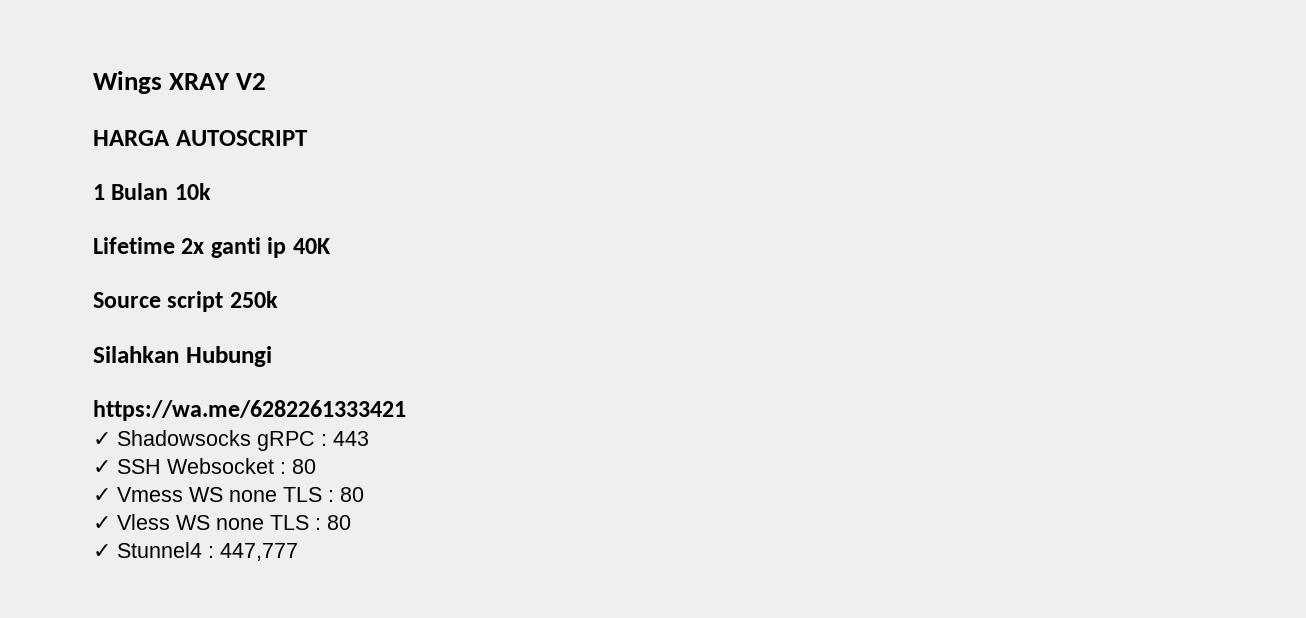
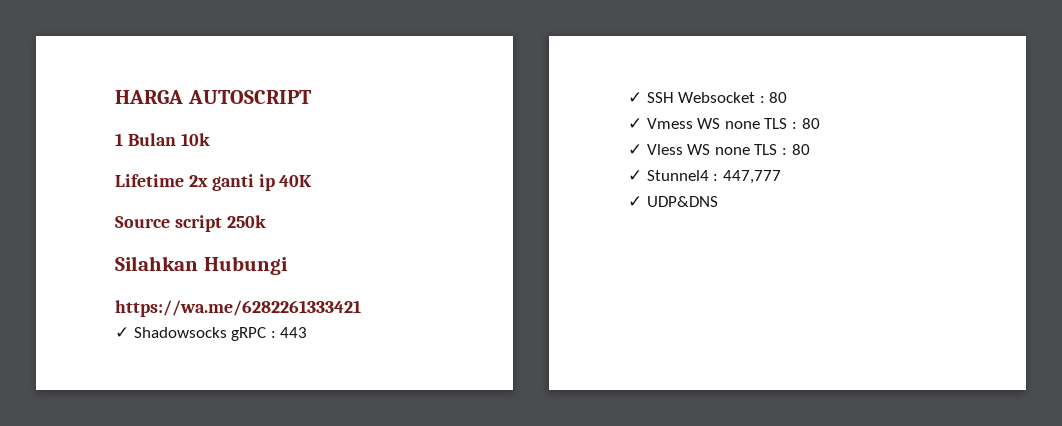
[93,71,267,94] Wings XRAY V2 // -> (115, 97) none
(298, 552) none -> [628,196,718,207] // ✓ UDP&DNS

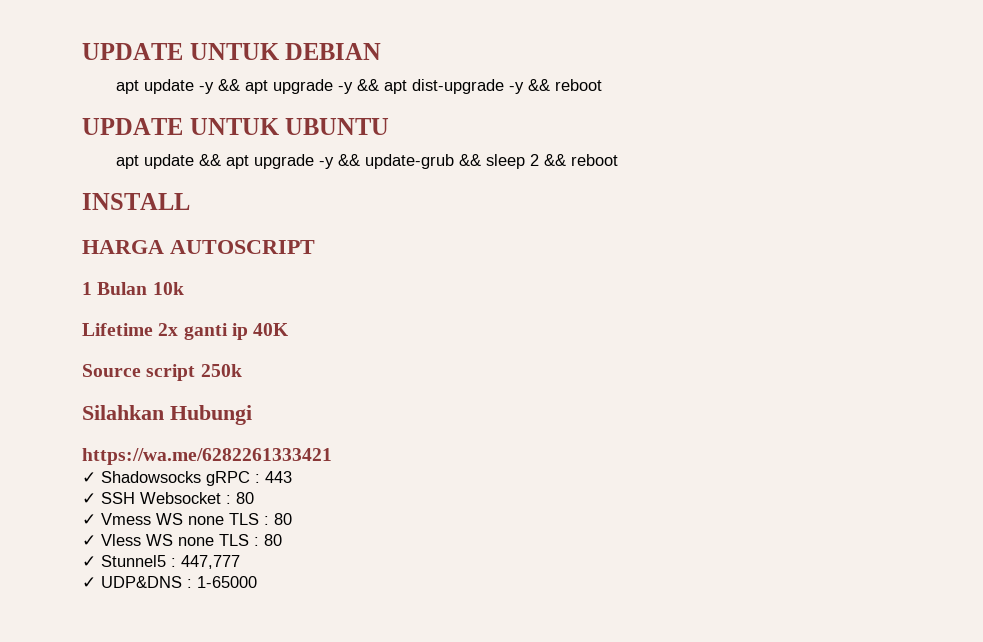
(115, 97) none -> [82,43,382,60] [116,79,603,94] [82,118,390,135] [116,154,619,169] [82,193,190,210] UPDATE UNTUK DEBIAN // apt update -y && apt upgrade -y && apt dist-upgrade -y && reboot // UPDATE UNTUK UBUNTU // apt update && apt upgrade -y && update-grub && sleep 2 && reboot // INSTALL //
[646,170,709,181] Stunnel4 -> [101,555,166,567] Stunnel5
(718, 201) none -> [187,576,257,588] : 1-65000

